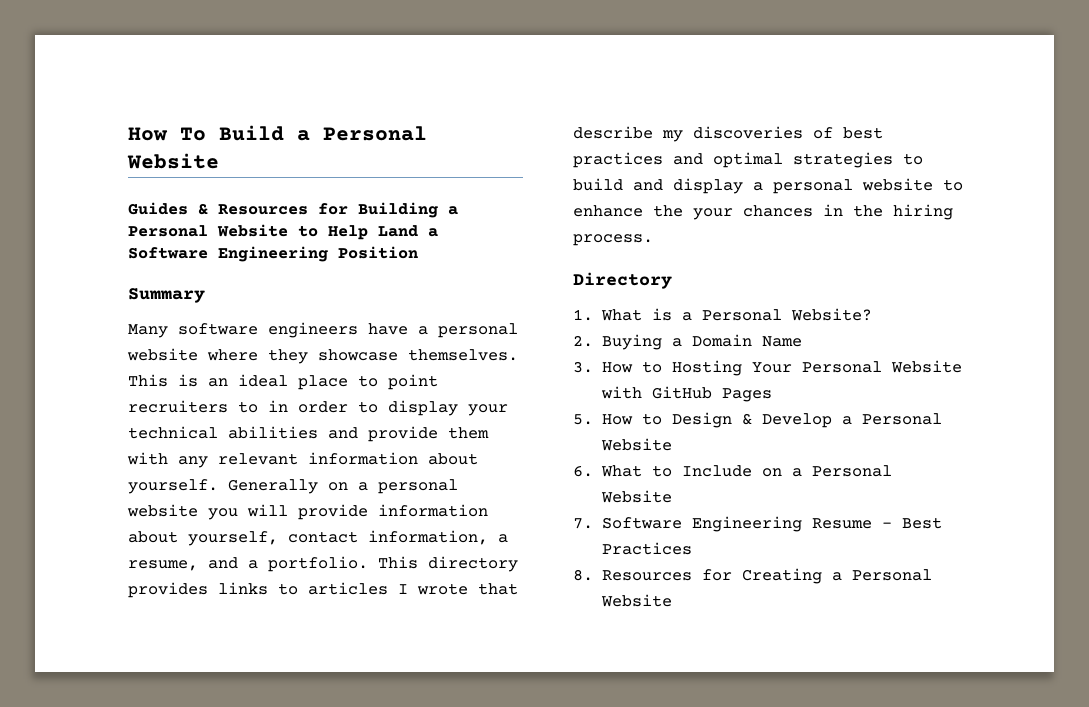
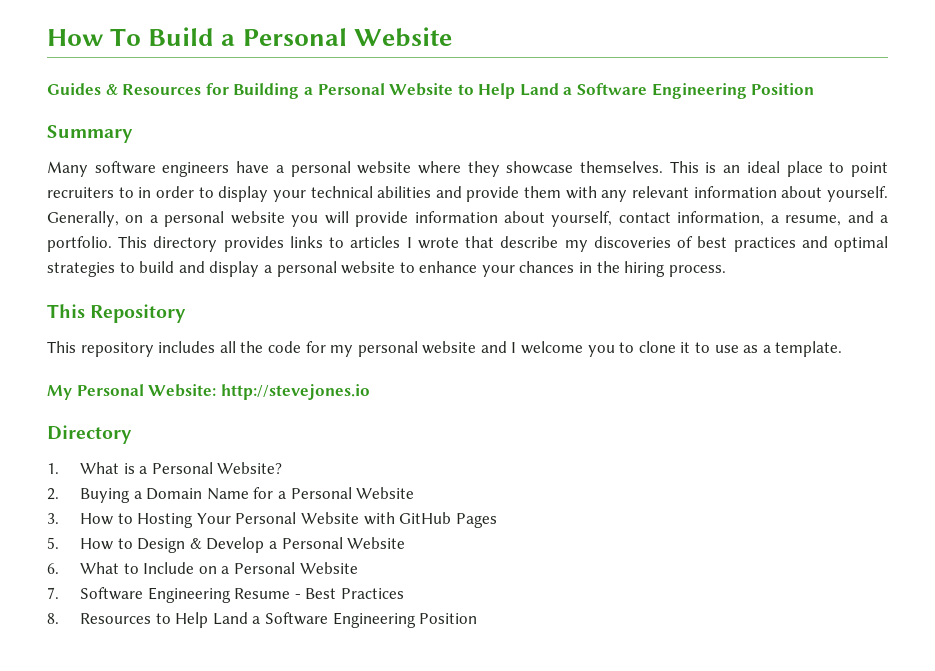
[228,479,318,494] Generally -> [47,211,119,227] Generally,
[653,205,683,217] the -> (478, 267) none
(653, 240) none -> [47,304,187,323] [47,341,843,357] [47,384,370,400] // This Repository // This repository includes all the code for my personal website and I welcome you to clone it to use as a template. // My Personal Website: http://stevejones.io
(802, 341) none -> [253,487,415,499] for a Personal Website
[701,568,932,584] [600,594,672,607] for Creating a Personal Website -> [155,612,478,628] to Help Land a Software Engineering Position

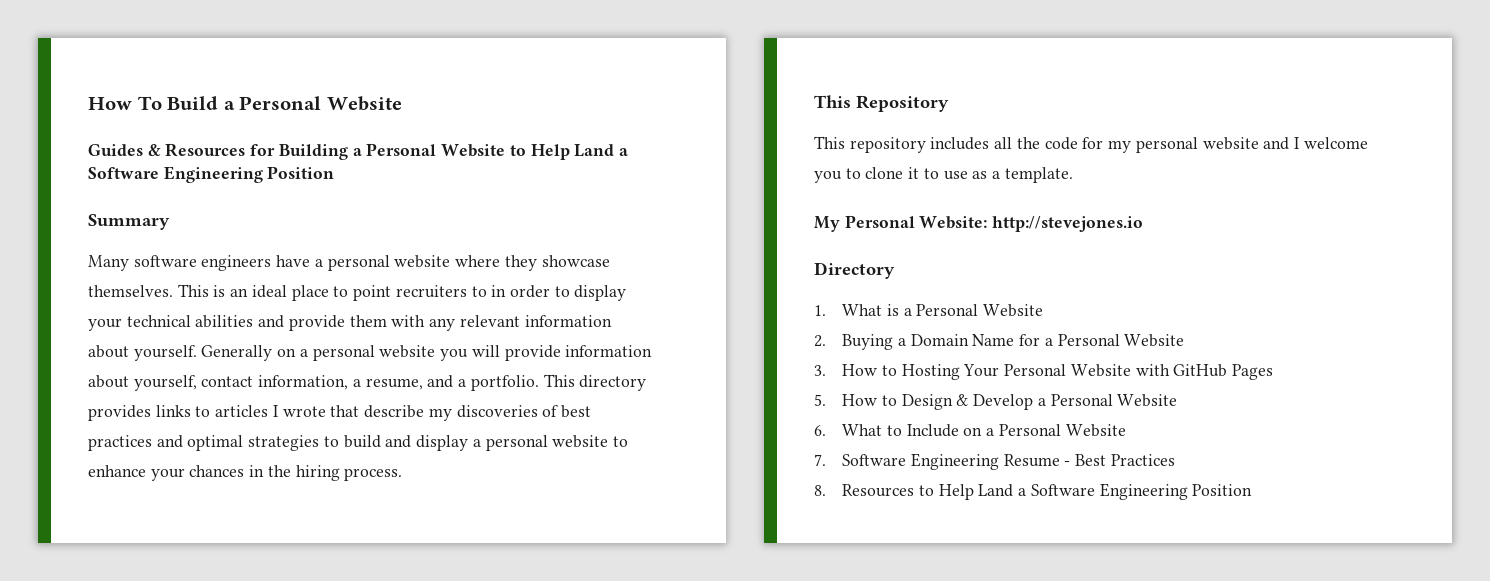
[47,211,119,227] Generally, -> [201,345,273,361] Generally
[217,462,283,474] Website? -> [983,304,1044,317] Website

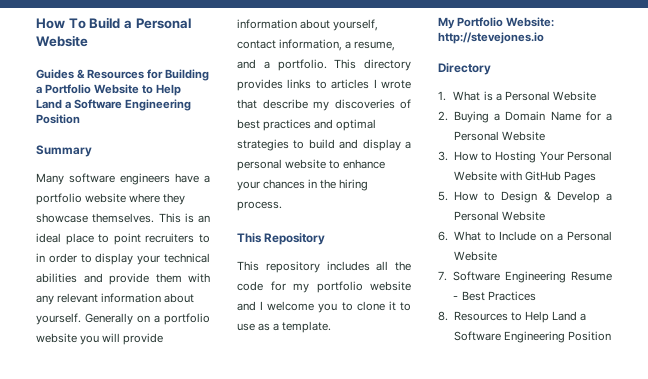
[366,143,437,156] Personal -> [45,84,92,94] Portfolio
[327,255,390,271] personal -> [36,193,82,205] portfolio
[312,345,375,361] personal -> [164,313,210,325] portfolio
[1135,137,1198,153] personal -> [316,281,363,293] portfolio
[844,215,915,228] Personal -> [457,17,504,27] Portfolio

